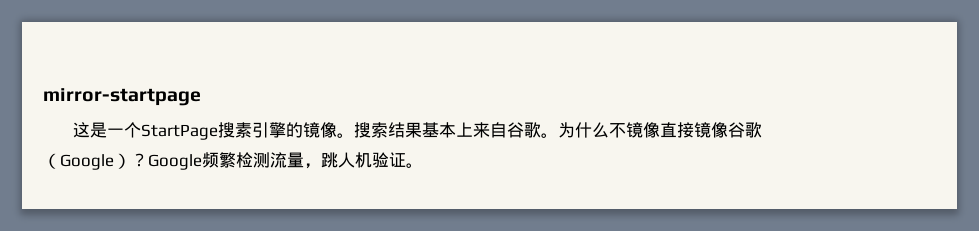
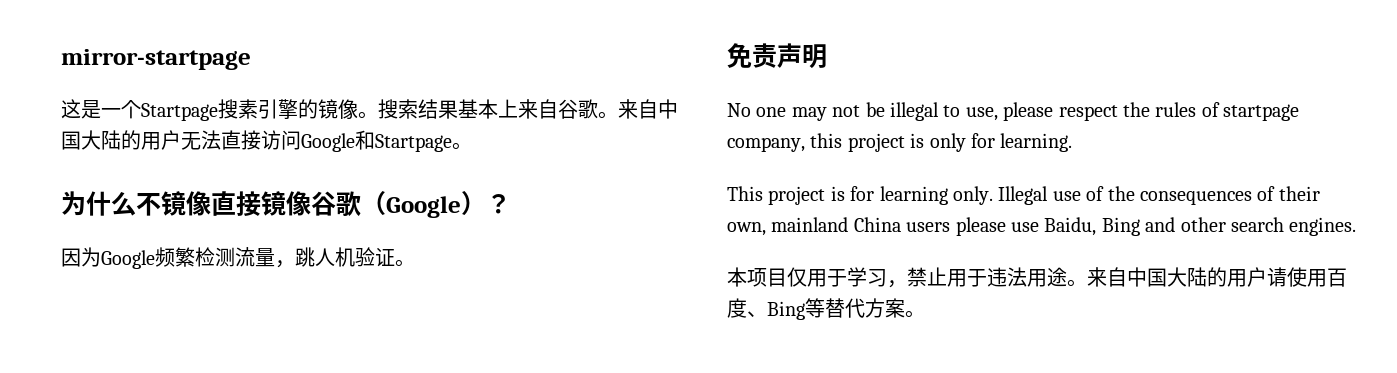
[140,124,218,140] StartPage -> [141,103,218,121] Startpage
(558, 135) none -> [618,99,678,119] [61,130,472,152] 来自中国大陆的用户无法直接访问Google和Startpage。 //
(148, 160) none -> [61,247,101,267] // 因为
(423, 165) none -> [727,43,827,69] [727,102,1300,121] [727,133,1073,152] [727,186,1320,205] [727,217,1357,236] [727,267,1347,288] [727,298,925,320] // 免责声明 // No one may not be illegal to use, please respect the rules of startpage company, this project is only for learning. // This project is for learning only. Illegal use of the consequences of their own, mainland China users please use Baidu, Bing and other search engines. // 本项目仅用于学习，禁止用于违法用途。来自中国大陆的用户请使用百度、Bing等替代方案。

